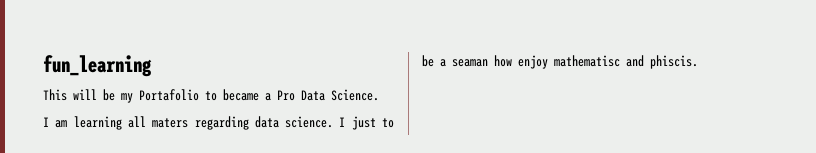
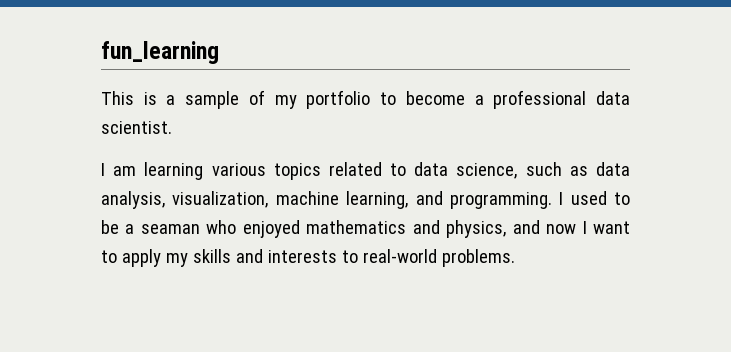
[73,89,379,103] [43,116,395,130] [422,55,698,69] will be my Portafolio to became a Pro Data Science. // I am learning all maters regarding data science. I just to be a seaman how enjoy mathematisc and phiscis. -> [143,90,631,109] [101,121,172,134] [101,162,630,180] [101,191,630,209] [101,220,630,238] [101,249,515,267] is a sample of my portfolio to become a professional data scientist. // I am learning various topics related to data science, such as data analysis, visualization, machine learning, and programming. I used to be a seaman who enjoyed mathematics and physics, and now I want to apply my skills and interests to real-world problems.

